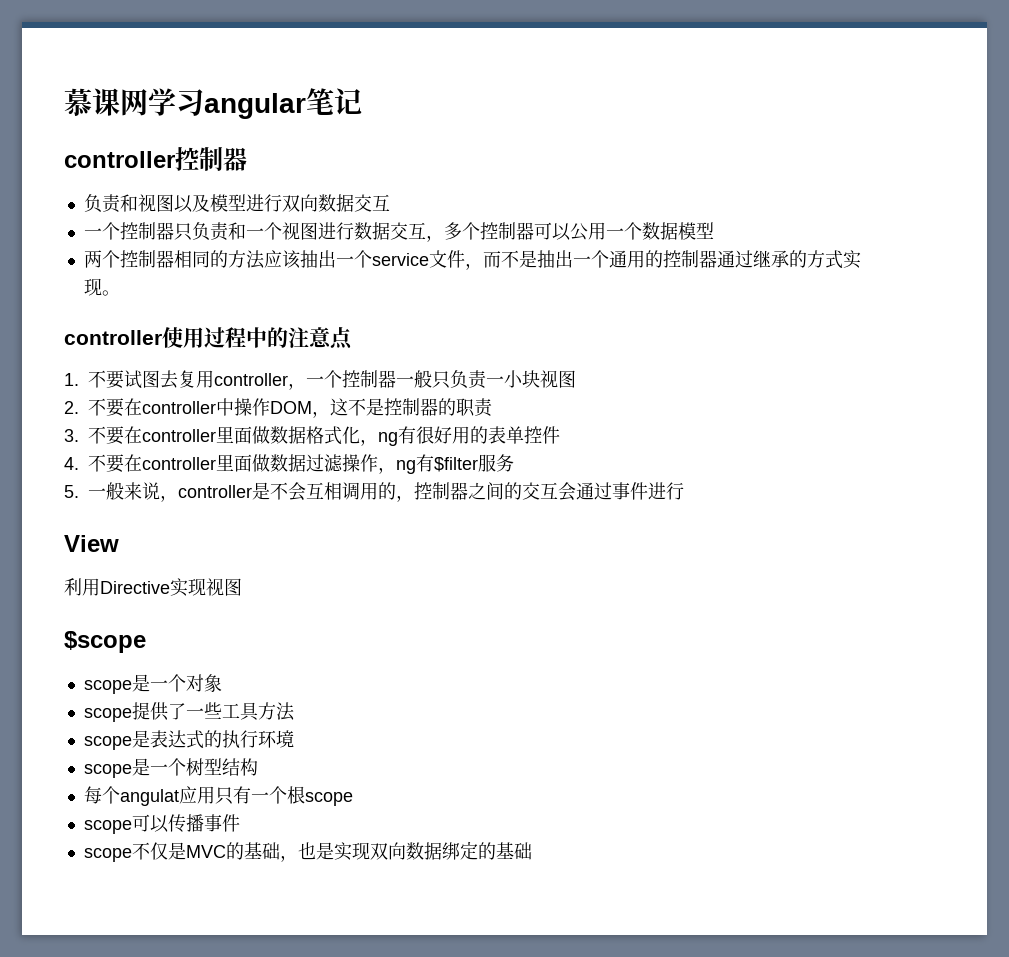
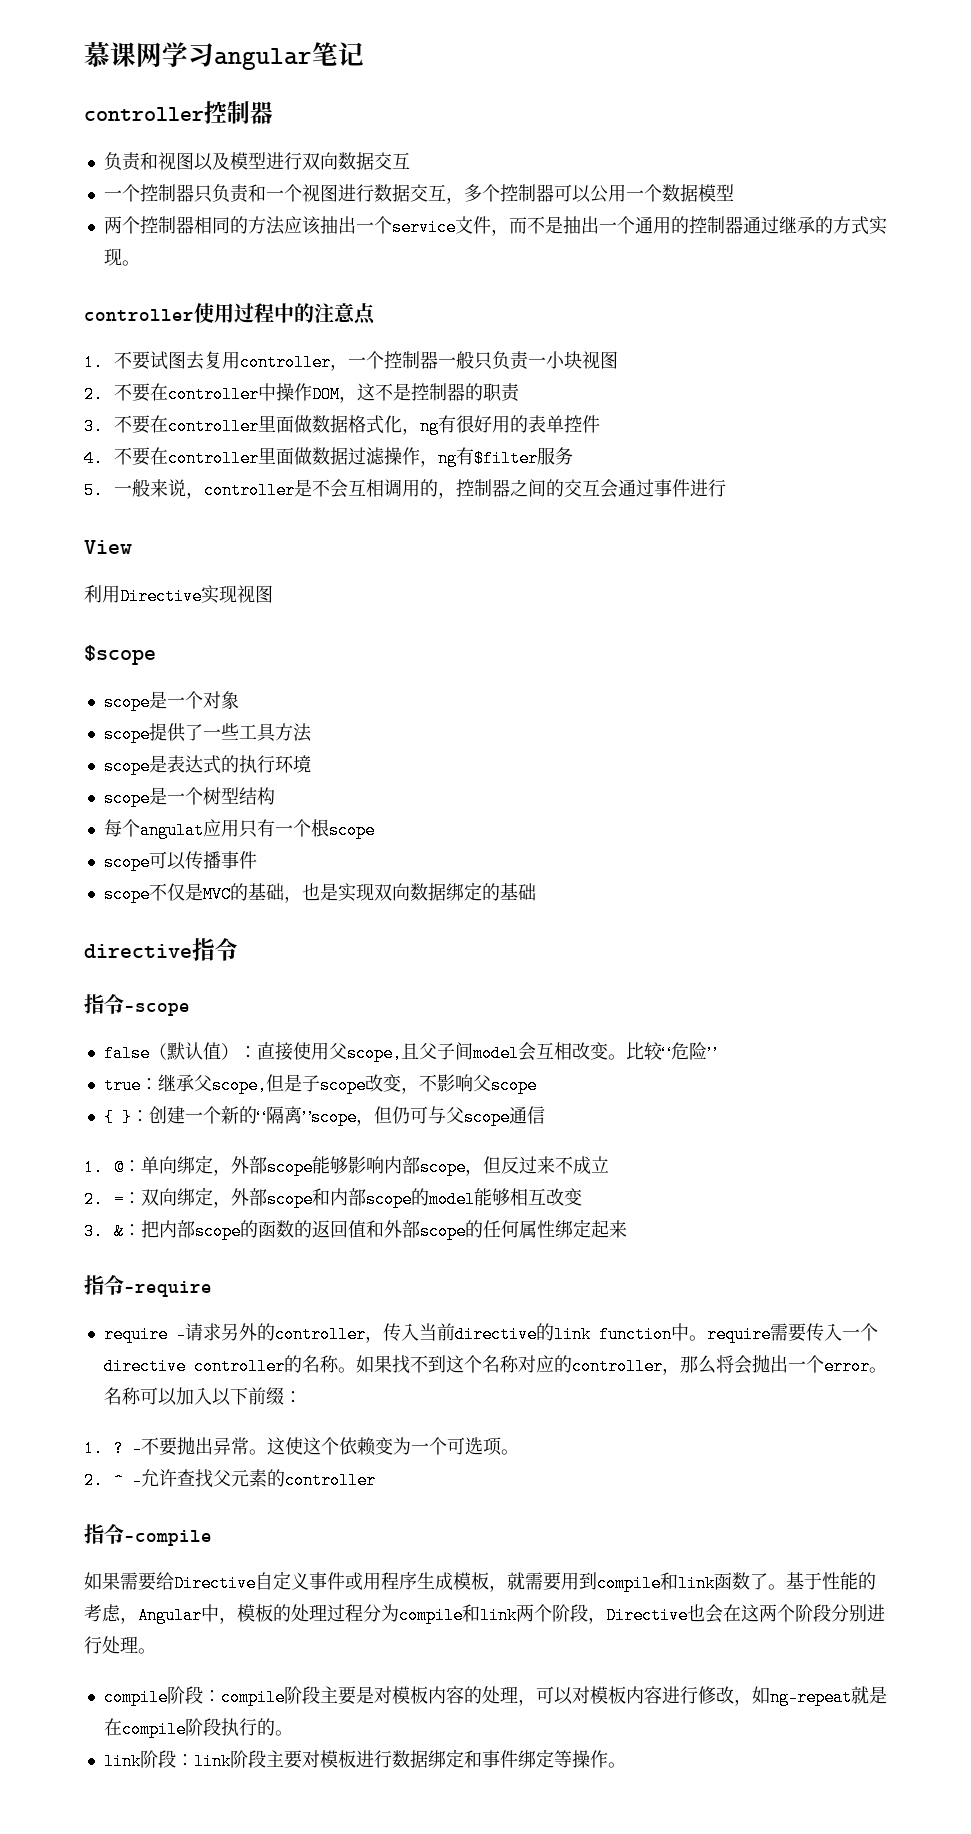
(532, 851) none -> [84,938,238,961] [84,994,190,1016] [103,1042,716,1062] [103,1074,537,1094] [103,1106,545,1126] [84,1155,609,1176] [84,1187,582,1208] [84,1219,627,1240] [84,1275,212,1297] [103,1323,878,1343] [103,1355,887,1375] [103,1387,302,1406] [84,1437,519,1457] [84,1469,376,1489] [84,1524,212,1546] [84,1571,876,1592] [84,1604,885,1624] [84,1636,156,1654] [103,1686,887,1706] [103,1718,293,1738] [103,1749,626,1770] // directive指令 // 指令-scope // false（默认值）：直接使用父scope,且父子间model会互相改变。比较“危险” // true：继承父scope,但是子scope改变，不影响父scope // { }：创建一个新的“隔离”scope，但仍可与父scope通信 // 1. @：单向绑定，外部scope能够影响内部scope，但反过来不成立 // 2. =：双向绑定，外部scope和内部scope的model能够相互改变 // 3. &：把内部scope的函数的返回值和外部scope的任何属性绑定起来 // 指令-require // require -请求另外的controller，传入当前directive的link function中。require需要传入一个directive controller的名称。如果找不到这个名称对应的controller，那么将会抛出一个error。名称可以加入以下前缀： // 1. ? -不要抛出异常。这使这个依赖变为一个可选项。 // 2. ^ -允许查找父元素的controller // 指令-compile // 如果需要给Directive自定义事件或用程序生成模板，就需要用到compile和link函数了。基于性能的考虑，Angular中，模板的处理过程分为compile和link两个阶段，Directive也会在这两个阶段分别进行处理。 // compile阶段：compile阶段主要是对模板内容的处理，可以对模板内容进行修改，如ng-repeat就是在compile阶段执行的。 // link阶段：link阶段主要对模板进行数据绑定和事件绑定等操作。

